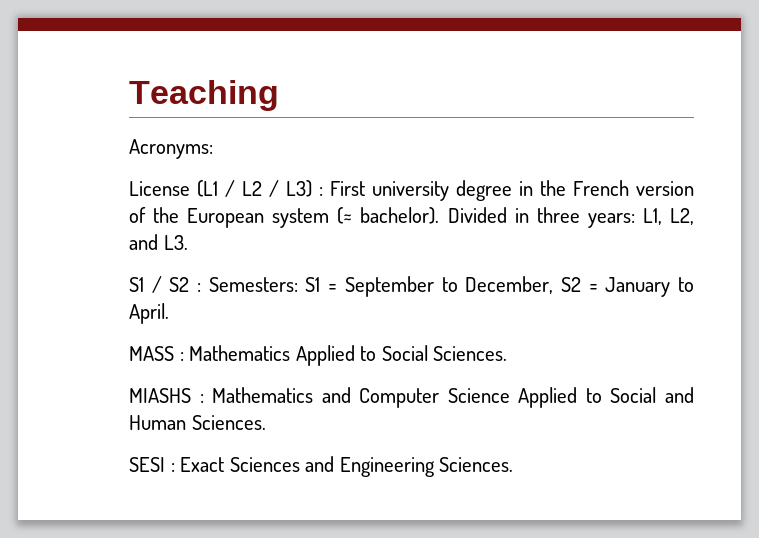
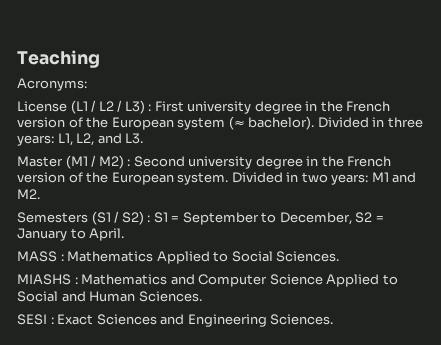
[129,276,298,293] S1 / S2 : Semesters: -> [17,155,392,169] [17,172,417,185] [17,189,40,199] [17,211,151,225] Master (M1 / M2) : Second university degree in the French version of the European system. Divided in two years: M1 and M2. // Semesters (S1 / S2) :

